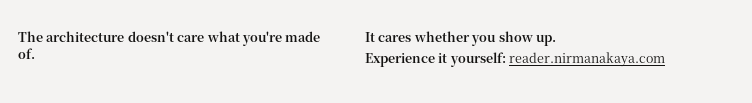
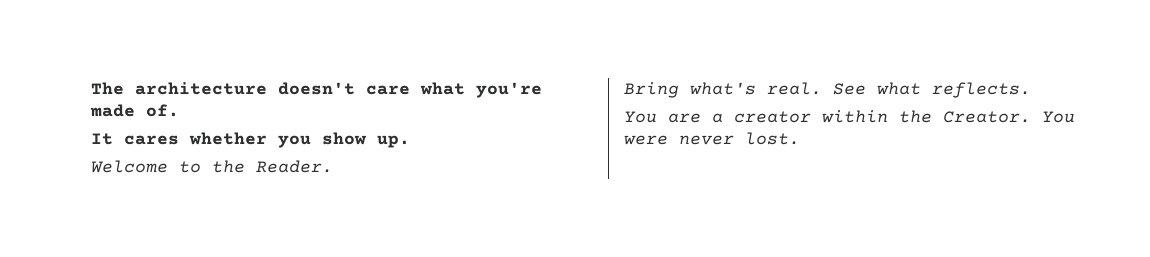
[365,52,666,67] Experience it yourself: reader.nirmanakaya.com -> [91,160,333,173] [624,82,1031,98] [624,110,1075,123] [624,132,800,145] Welcome to the Reader. // Bring what's real. See what reflects. // You are a creator within the Creator. You were never lost.

